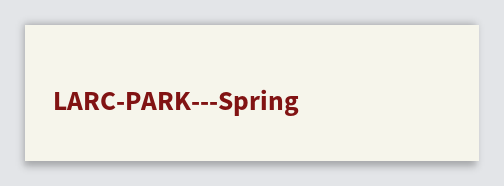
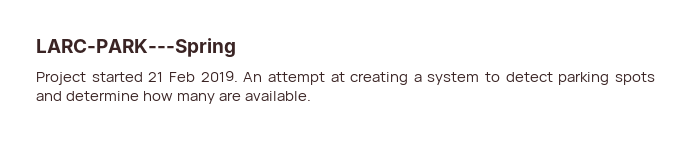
(299, 102) none -> [36,71,656,85] [36,91,312,104] // Project started 21 Feb 2019. An attempt at creating a system to detect parking spots and determine how many are available.

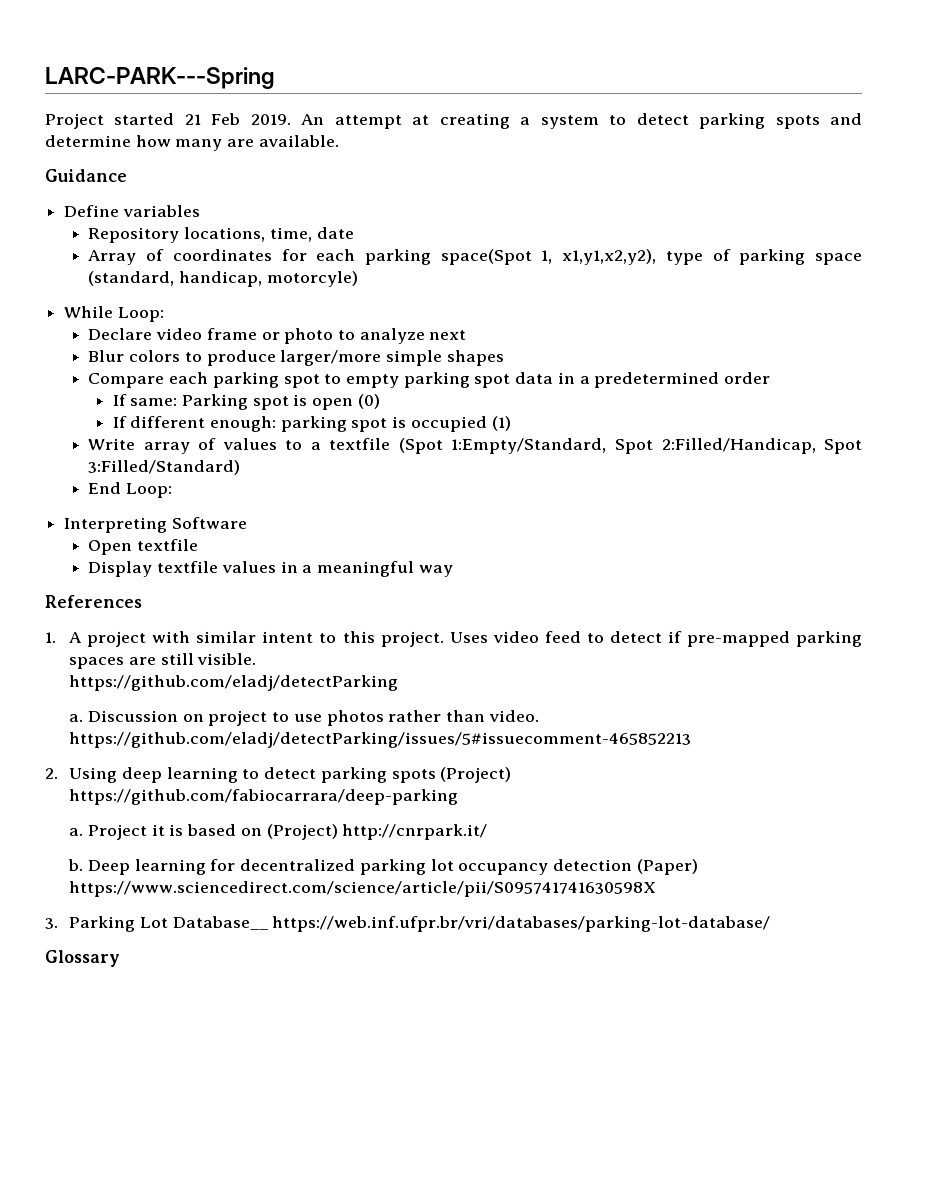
(312, 96) none -> [45,169,127,182] [64,205,200,217] [88,227,354,243] [88,249,863,265] [88,271,358,287] [64,306,164,322] [88,328,467,344] [88,350,504,366] [88,372,771,388] [112,394,380,410] [112,416,511,432] [88,438,862,454] [88,460,241,475] [88,482,173,498] [64,517,247,533] [88,539,199,555] [88,561,453,577] [45,595,142,608] [45,631,862,647] [69,653,257,669] [69,675,399,691] [69,710,539,726] [69,732,692,748] [45,767,512,783] [69,789,459,805] [69,824,488,840] [68,859,698,875] [69,881,657,897] [45,916,771,932] [45,950,120,967] // Guidance // Define variables // Repository locations, time, date // Array of coordinates for each parking space(Spot 1, x1,y1,x2,y2), type of parking space (standard, handicap, motorcyle) // While Loop: // Declare video frame or photo to analyze next // Blur colors to produce larger/more simple shapes // Compare each parking spot to empty parking spot data in a predetermined order // If same: Parking spot is open (0) // If different enough: parking spot is occupied (1) // Write array of values to a textfile (Spot 1:Empty/Standard, Spot 2:Filled/Handicap, Spot 3:Filled/Standard) // End Loop: // Interpreting Software // Open textfile // Display textfile values in a meaningful way // References // 1. A project with similar intent to this project. Uses video feed to detect if pre-mapped parking spaces are still visible. // https://github.com/eladj/detectParking // a. Discussion on project to use photos rather than video. https://github.com/eladj/detectParking/issues/5#issuecomment-465852213 // 2. Using deep learning to detect parking spots (Project) https://github.com/fabiocarrara/deep-parking // a. Project it is based on (Project) http://cnrpark.it/ // b. Deep learning for decentralized parking lot occupancy detection (Paper) https://www.sciencedirect.com/science/article/pii/S095741741630598X // 3. Parking Lot Database__ https://web.inf.ufpr.br/vri/databases/parking-lot-database/ // Glossary

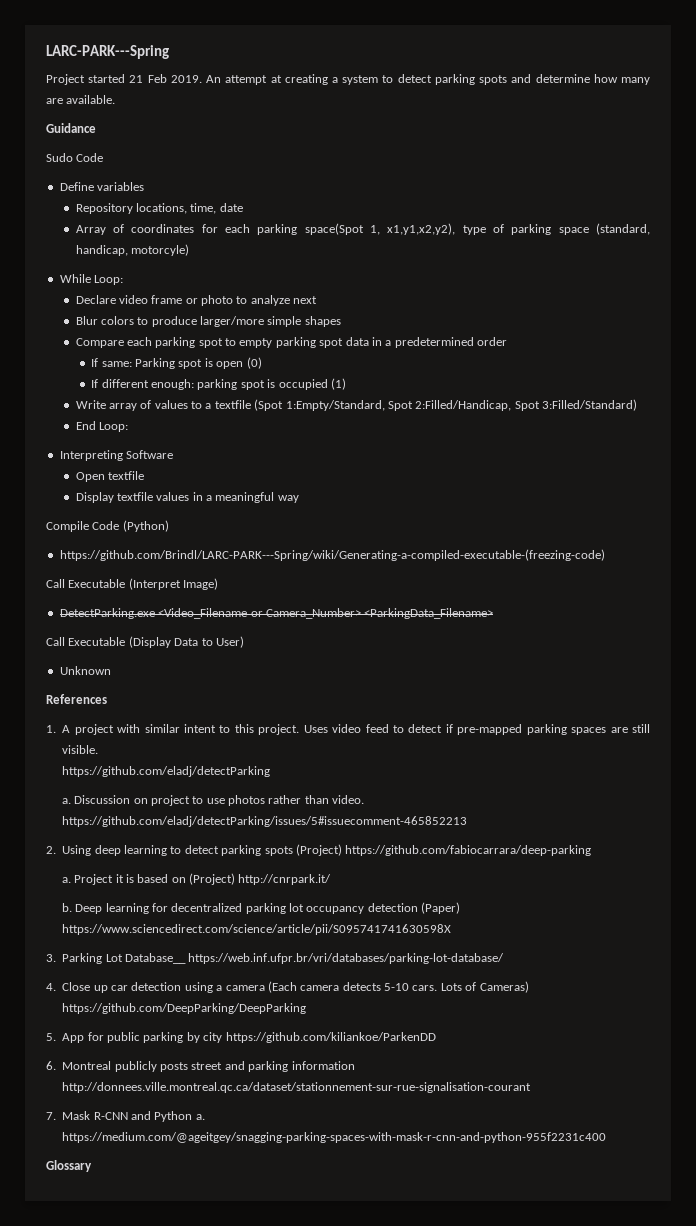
(127, 175) none -> [46,153,104,162] // Sudo Code
(453, 571) none -> [46,520,169,532] [59,549,605,561] [46,578,219,590] [59,608,494,619] [46,636,244,648] [59,666,111,675] // Compile Code (Python) // https://github.com/Brindl/LARC-PARK---Spring/wiki/Generating-a-compiled-executable-(freezing-code) // Call Executable (Interpret Image) // DetectParking.exe <Video_Filename or Camera_Number> <ParkingData_Filename> // Call Executable (Display Data to User) // Unknown
(771, 924) none -> [46,981,529,993] [62,1003,307,1014] [46,1032,436,1043] [46,1061,355,1072] [62,1082,532,1093] [46,1111,205,1122] [62,1132,607,1143] // 4. Close up car detection using a camera (Each camera detects 5-10 cars. Lots of Cameras) https://github.com/DeepParking/DeepParking // 5. App for public parking by city https://github.com/kiliankoe/ParkenDD // 6. Montreal publicly posts street and parking information http://donnees.ville.montreal.qc.ca/dataset/stationnement-sur-rue-signalisation-courant // 7. Mask R-CNN and Python a. https://medium.com/@ageitgey/snagging-parking-spaces-with-mask-r-cnn-and-python-955f2231c400

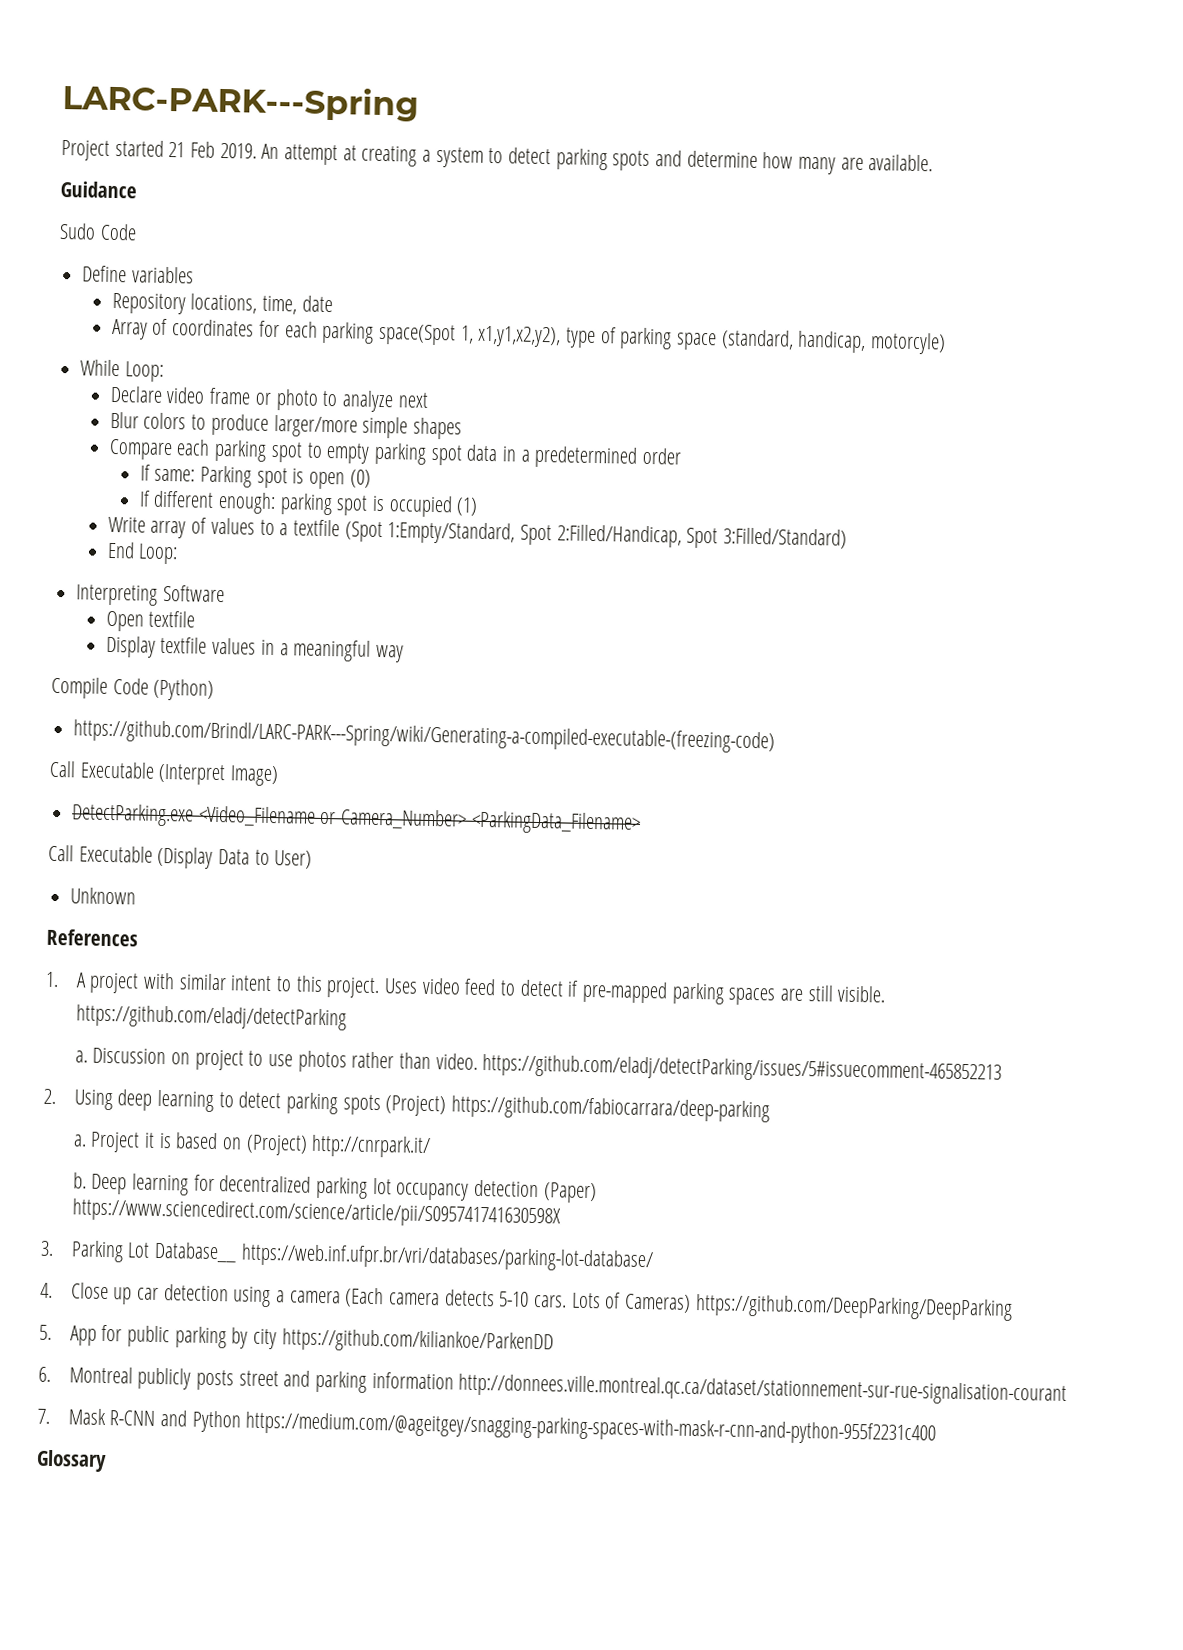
[195,1114,205,1120] a. -> (241, 1421) none

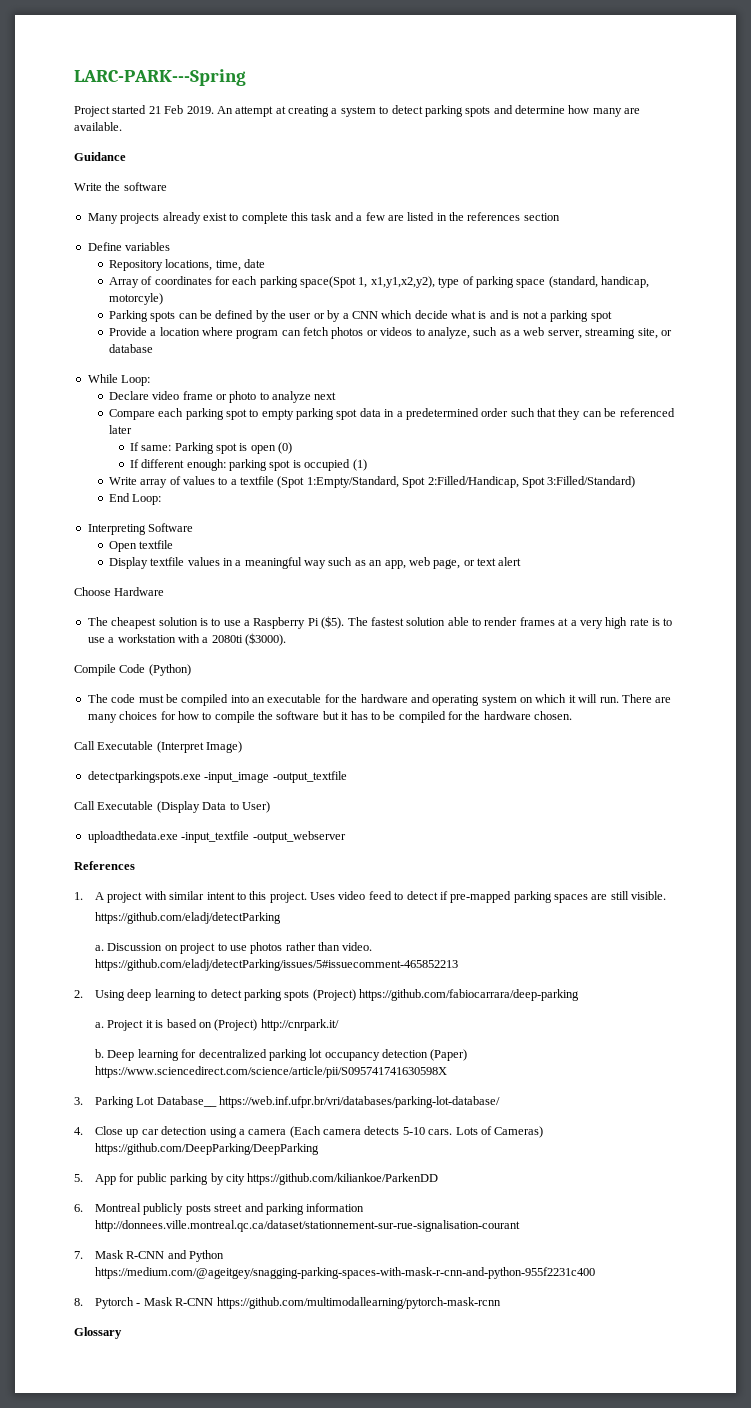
[59,222,137,241] Sudo Code -> [74,182,167,191] [87,212,560,224] Write the software // Many projects already exist to complete this task and a few are listed in the references section
(946, 343) none -> [108,310,612,322] [108,327,672,339] [108,344,153,353] // Parking spots can be defined by the user or by a CNN which decide what is and is not a parking spot // Provide a location where program can fetch photos or videos to analyze, such as a web server, streaming site, or database
[109,411,462,440] // Blur colors to produce larger/more simple shapes -> (337, 396) none
(682, 456) none -> [510,408,675,420] [108,425,132,434] such that they can be referenced later
[51,676,215,701] [73,719,776,754] // Compile Code (Python) // https://github.com/Brindl/LARC-PARK---Spring/wiki/Generating-a-compiled-executable-(freezing-code) -> [328,557,522,569] [74,587,165,596] [87,616,673,629] [87,633,286,646] [74,664,191,676] [87,694,672,706] [87,711,573,723] such as an app, web page, or text alert // Choose Hardware // The cheapest solution is to use a Raspberry Pi ($5). The fastest solution able to render frames at a very high rate is to use a workstation with a 2080ti ($3000). // Compile Code (Python) // The code must be compiled into an executable for the hardware and operating system on which it will run. There are many choices for how to compile the software but it has to be compiled for the hardware chosen.
[71,803,641,835] DetectParking.exe <Video_Filename or Camera_Number> <ParkingData_Filename> -> [87,771,347,783] detectparkingspots.exe -input_image -output_textfile
[70,887,137,905] Unknown -> [87,831,346,843] uploadthedata.exe -input_textfile -output_webserver
(937, 1428) none -> [74,1297,501,1309] // 8. Pytorch - Mask R-CNN https://github.com/multimodallearning/pytorch-mask-rcnn

